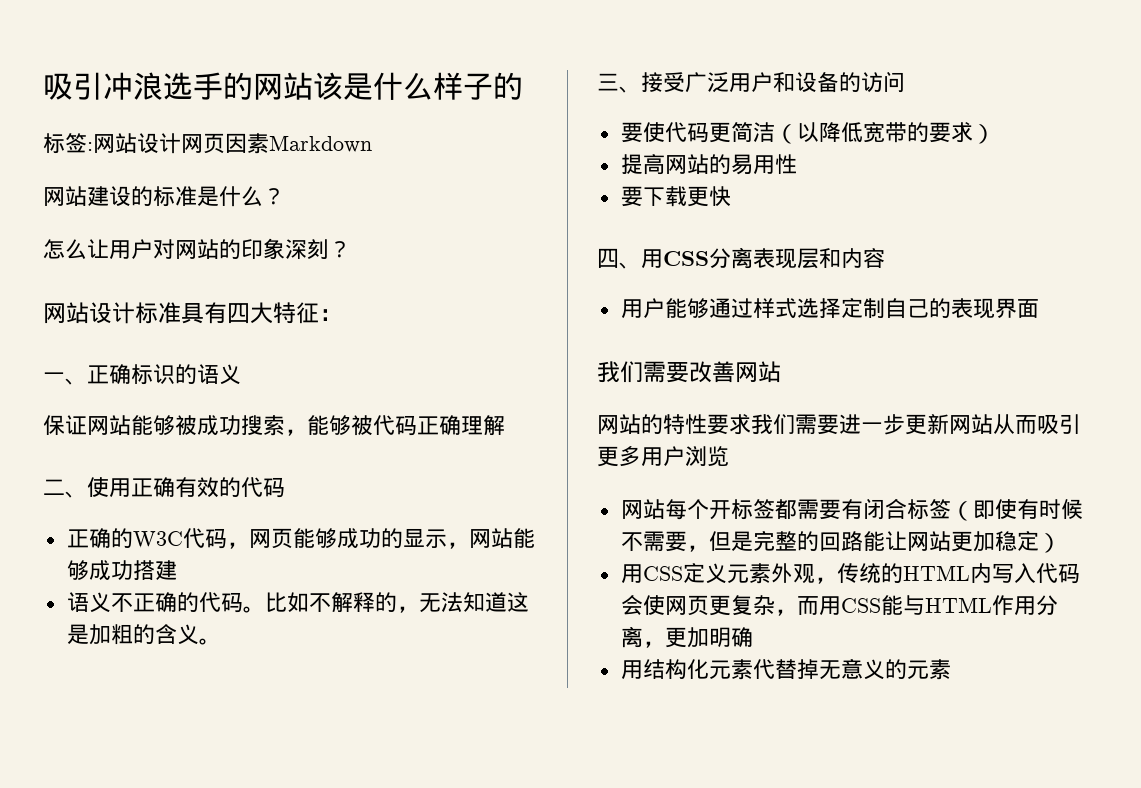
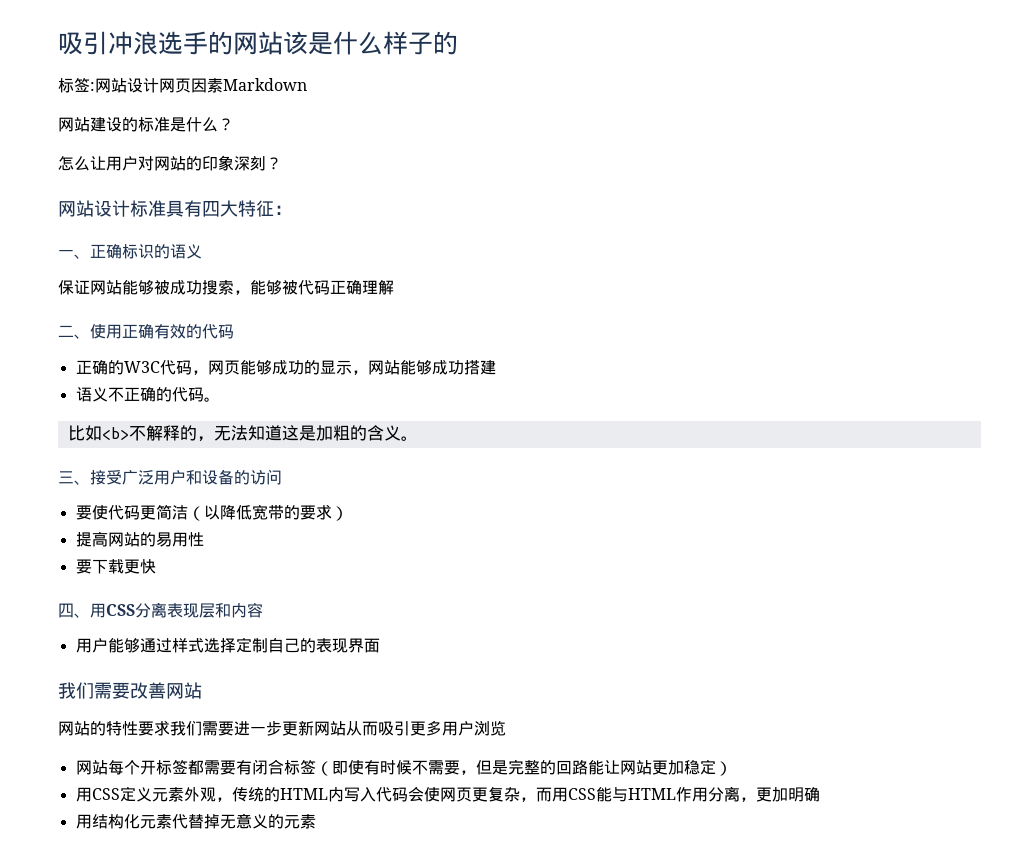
[264,592,309,613] 比如 -> [67,425,129,441] // 比如<b>

